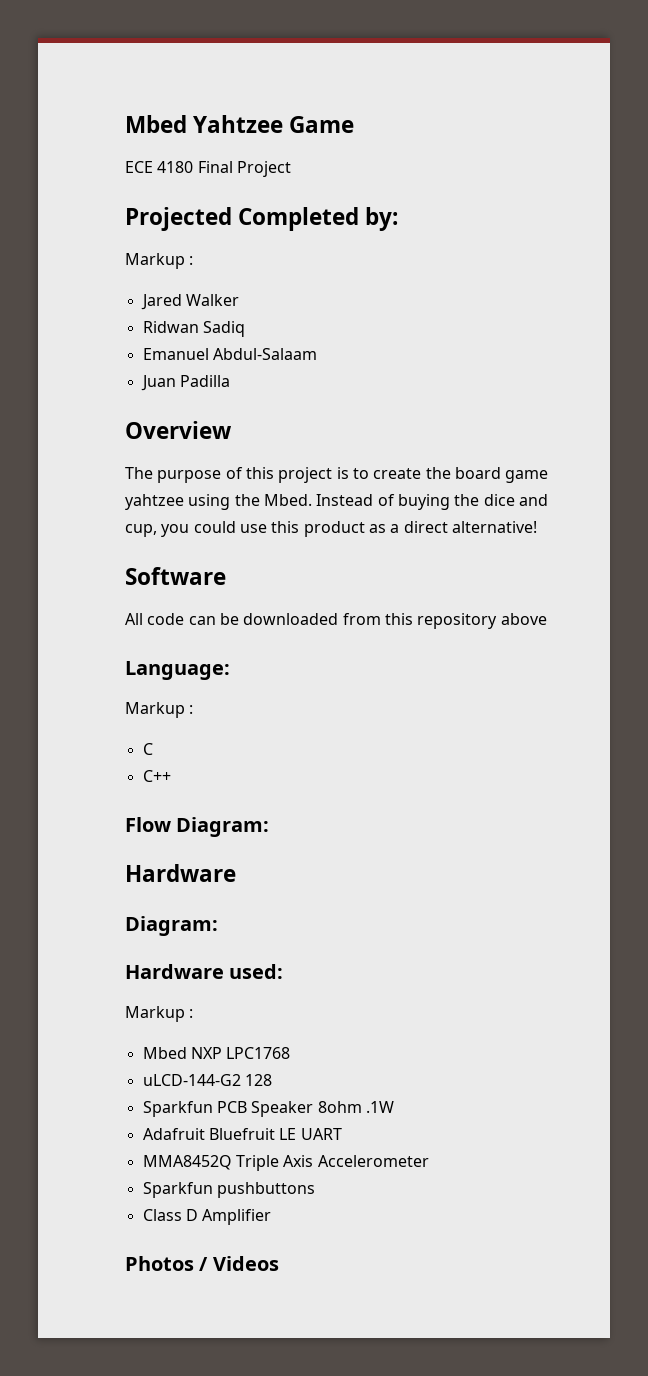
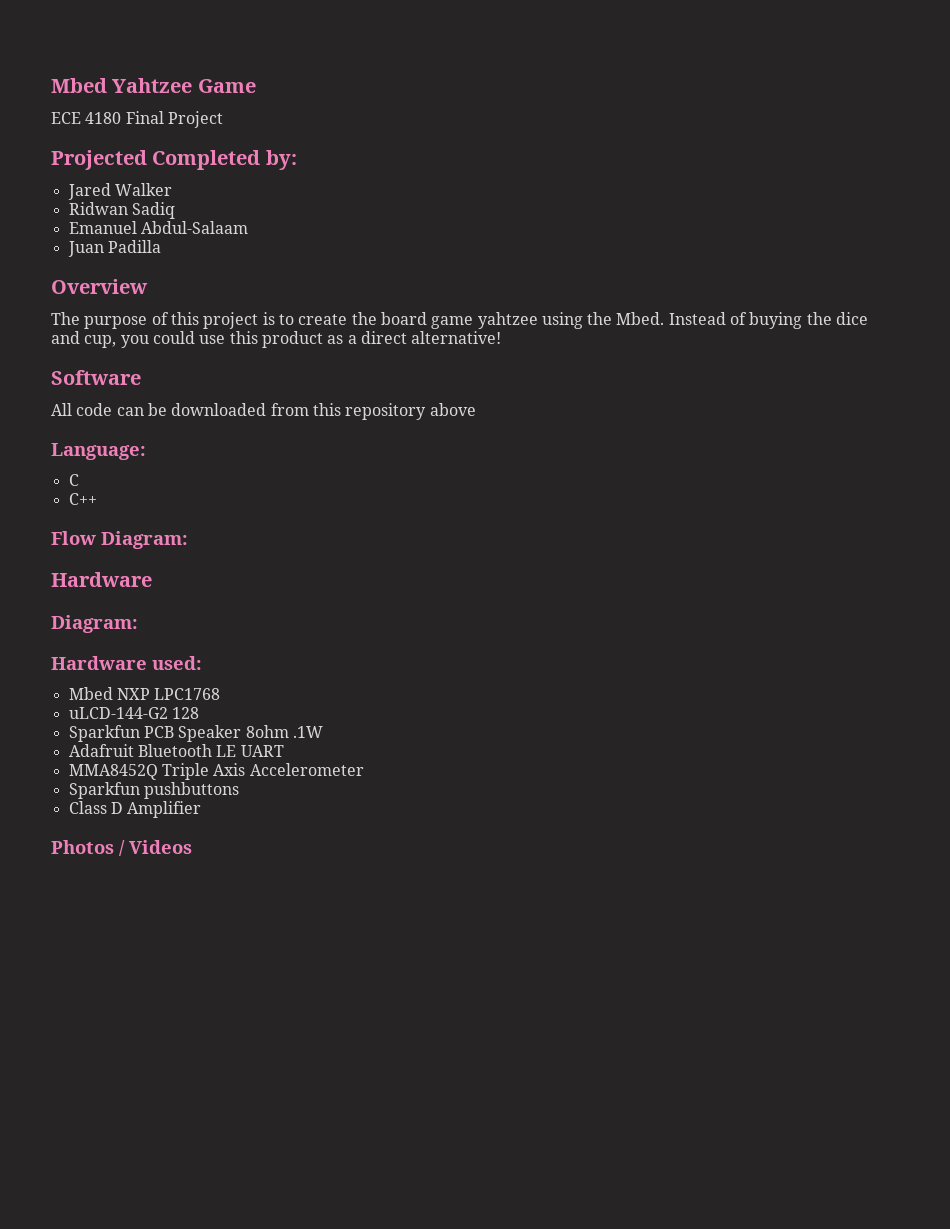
[125,253,194,269] // Markup : -> (297, 160) none
[125,702,194,718] // Markup : -> (146, 451) none
[125,1006,194,1022] // Markup : -> (202, 663) none
[208,1128,275,1140] Bluefruit -> [137,744,212,757] Bluetooth

